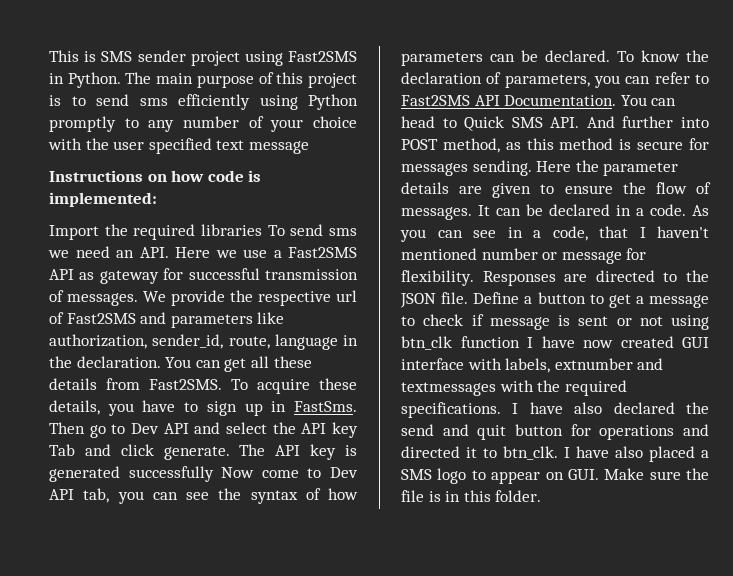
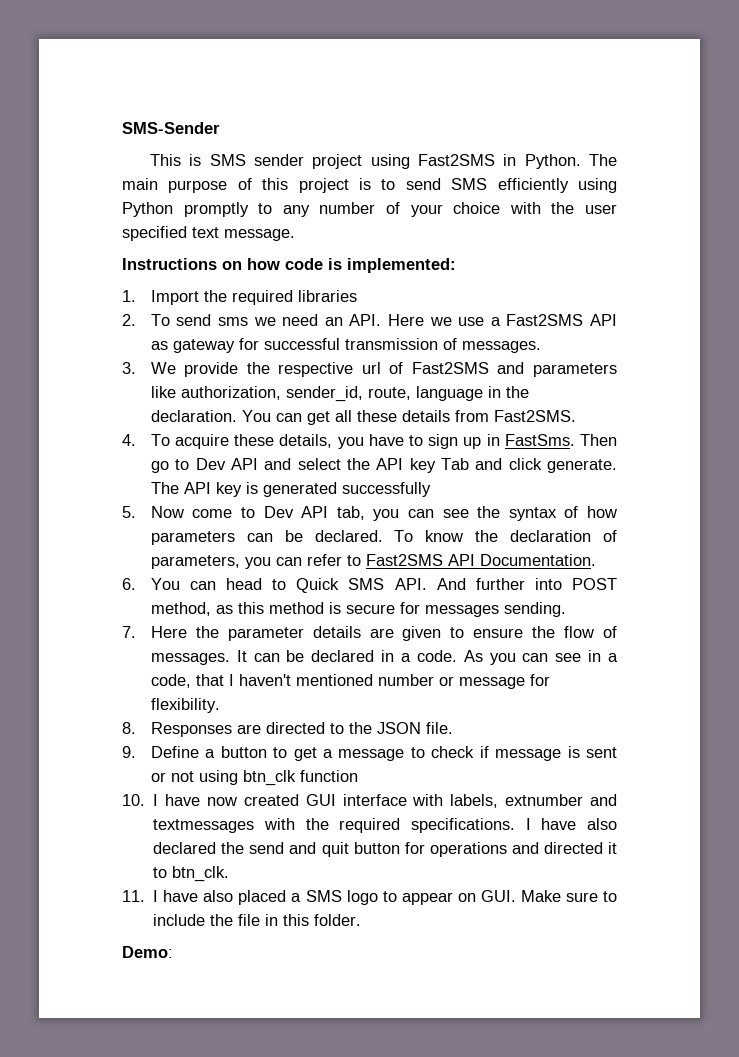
(49, 56) none -> [122,122,220,134] SMS-Sender //
[139,98,168,106] sms -> [451,178,488,190] SMS
[248,141,309,154] message -> [224,229,295,241] message.
(157, 199) none -> [122,290,136,302] 1.
(262, 230) none -> [122,314,136,326] // 2.
(138, 299) none -> [122,362,136,374] // 3.
(222, 384) none -> [122,434,136,446] // 4.
(214, 474) none -> [122,506,136,518] // 5.
(617, 100) none -> [122,578,136,590] // 6.
(532, 168) none -> [122,626,136,638] // 7.
(474, 278) none -> [122,722,136,734] // 8.
(469, 298) none -> [122,746,136,758] // 9.
(520, 342) none -> [122,794,145,806] // 10.
(558, 453) none -> [122,890,145,902] // 11.
(681, 475) none -> [603,891,618,902] [153,914,206,926] to include
[428,491,441,502] is -> (261, 920) none
(542, 496) none -> [122,946,173,958] // Demo:

